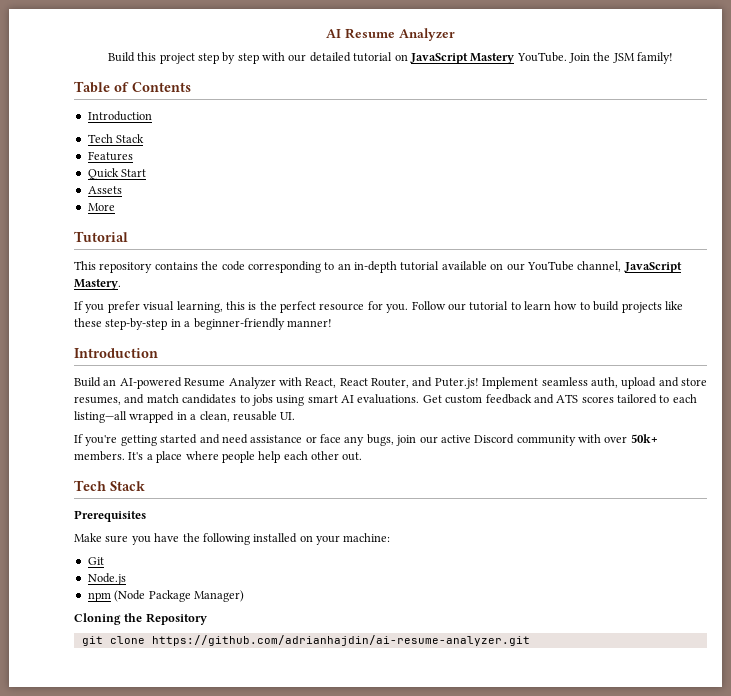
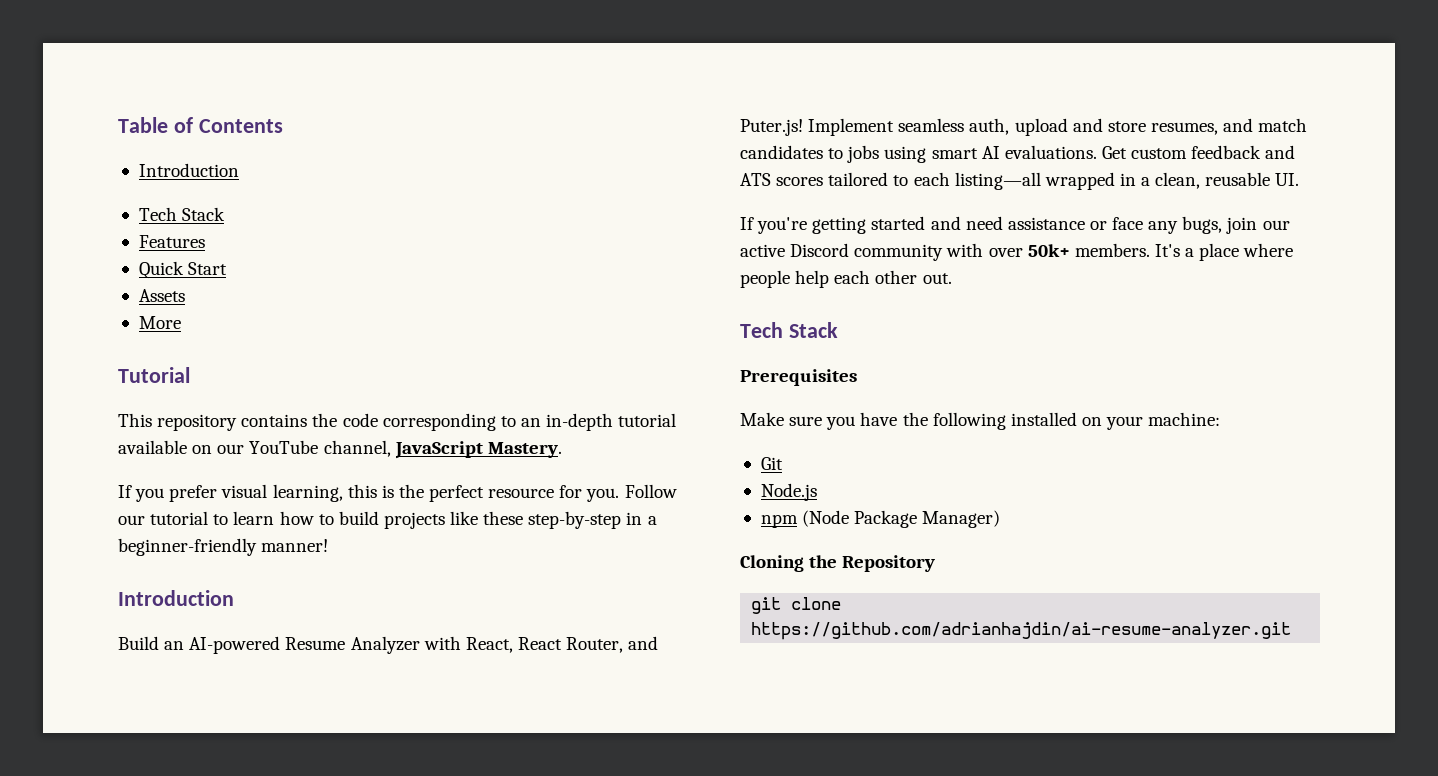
[326,28,455,41] [107,52,674,64] AI Resume Analyzer // Build this project step by step with our detailed tutorial on JavaScript Mastery YouTube. Join the JSM family! // -> (118, 125) none

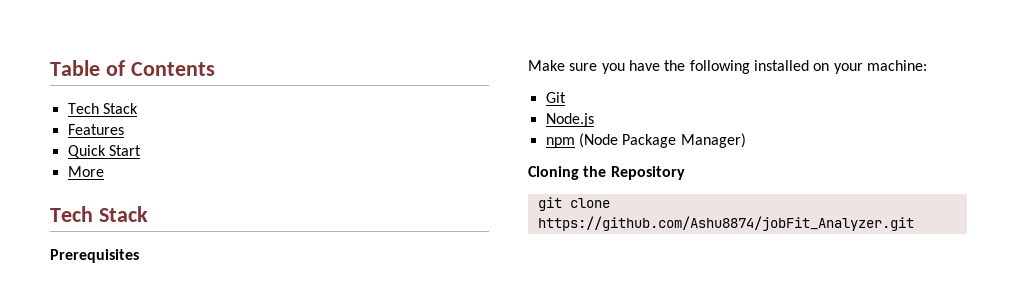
[138,163,239,177] // Introduction -> (215, 69) none
[138,289,185,302] // Assets -> (141, 150) none
[118,367,190,383] [118,413,677,431] [118,440,562,459] [118,484,677,502] [118,511,657,529] [118,538,329,556] [118,590,234,606] [118,636,659,654] [740,118,1308,136] [740,145,1296,163] [740,172,1300,190] [740,216,1290,234] [740,243,1294,261] [740,270,952,288] // Tutorial // This repository contains the code corresponding to an in-depth tutorial available on our YouTube channel, JavaScript Mastery. // If you prefer visual learning, this is the perfect resource for you. Follow our tutorial to learn how to build projects like these step-by-step in a beginner-friendly manner! // Introduction // Build an AI-powered Resume Analyzer with React, React Router, and Puter.js! Implement seamless auth, upload and store resumes, and match candidates to jobs using smart AI evaluations. Get custom feedback and ATS scores tailored to each listing—all wrapped in a clean, reusable UI. // If you're getting started and need assistance or face any bugs, join our active Discord community with over 50k+ members. It's a place where people help each other out. -> (104, 171) none
[751,622,1292,640] https://github.com/adrianhajdin/ai-resume-analyzer.git -> [537,216,914,231] https://github.com/Ashu8874/jobFit_Analyzer.git

